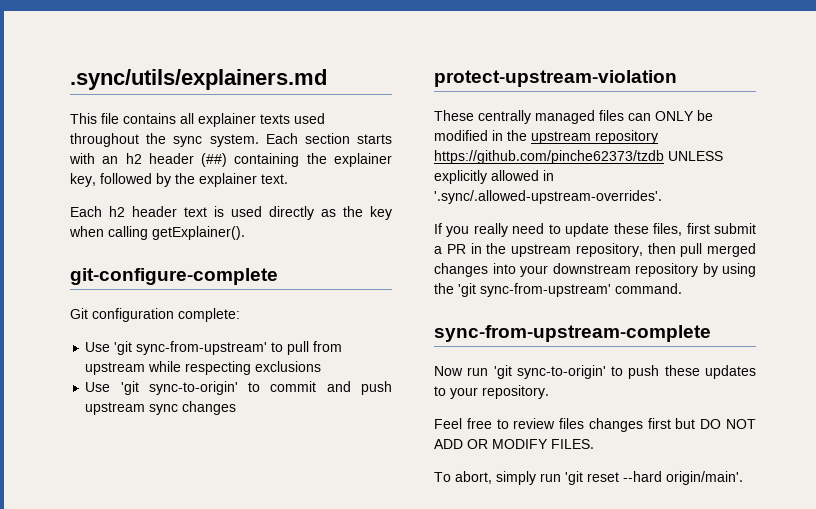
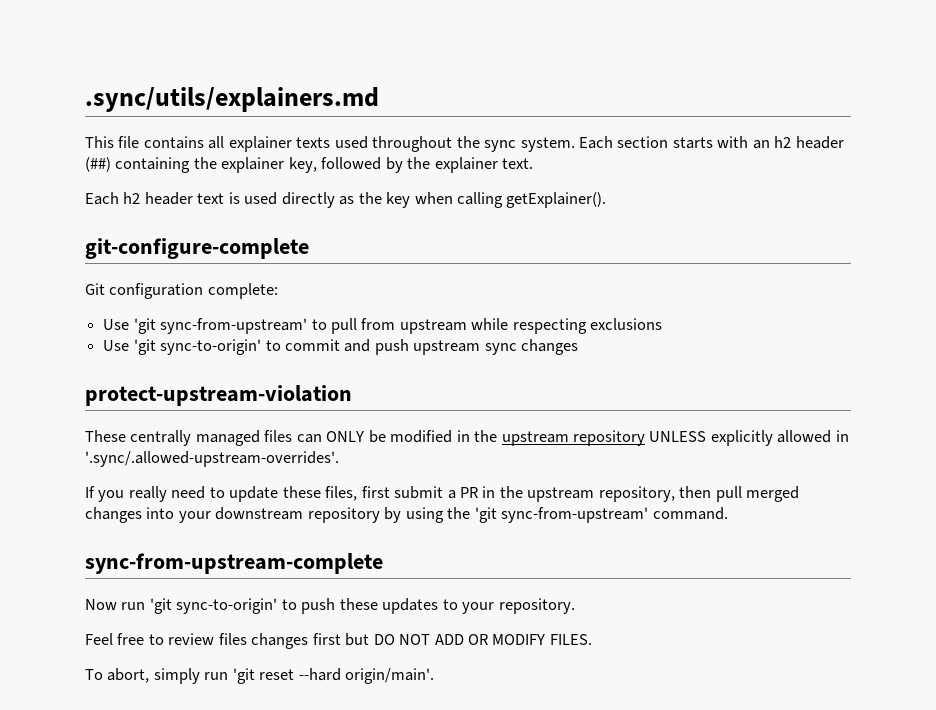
[434,150,664,164] https://github.com/pinche62373/tzdb -> (646, 438) none

